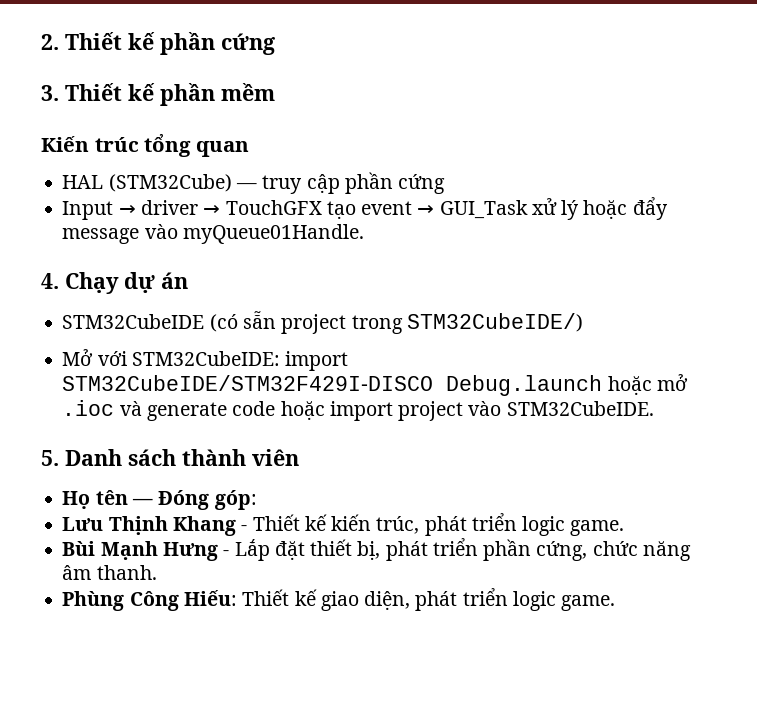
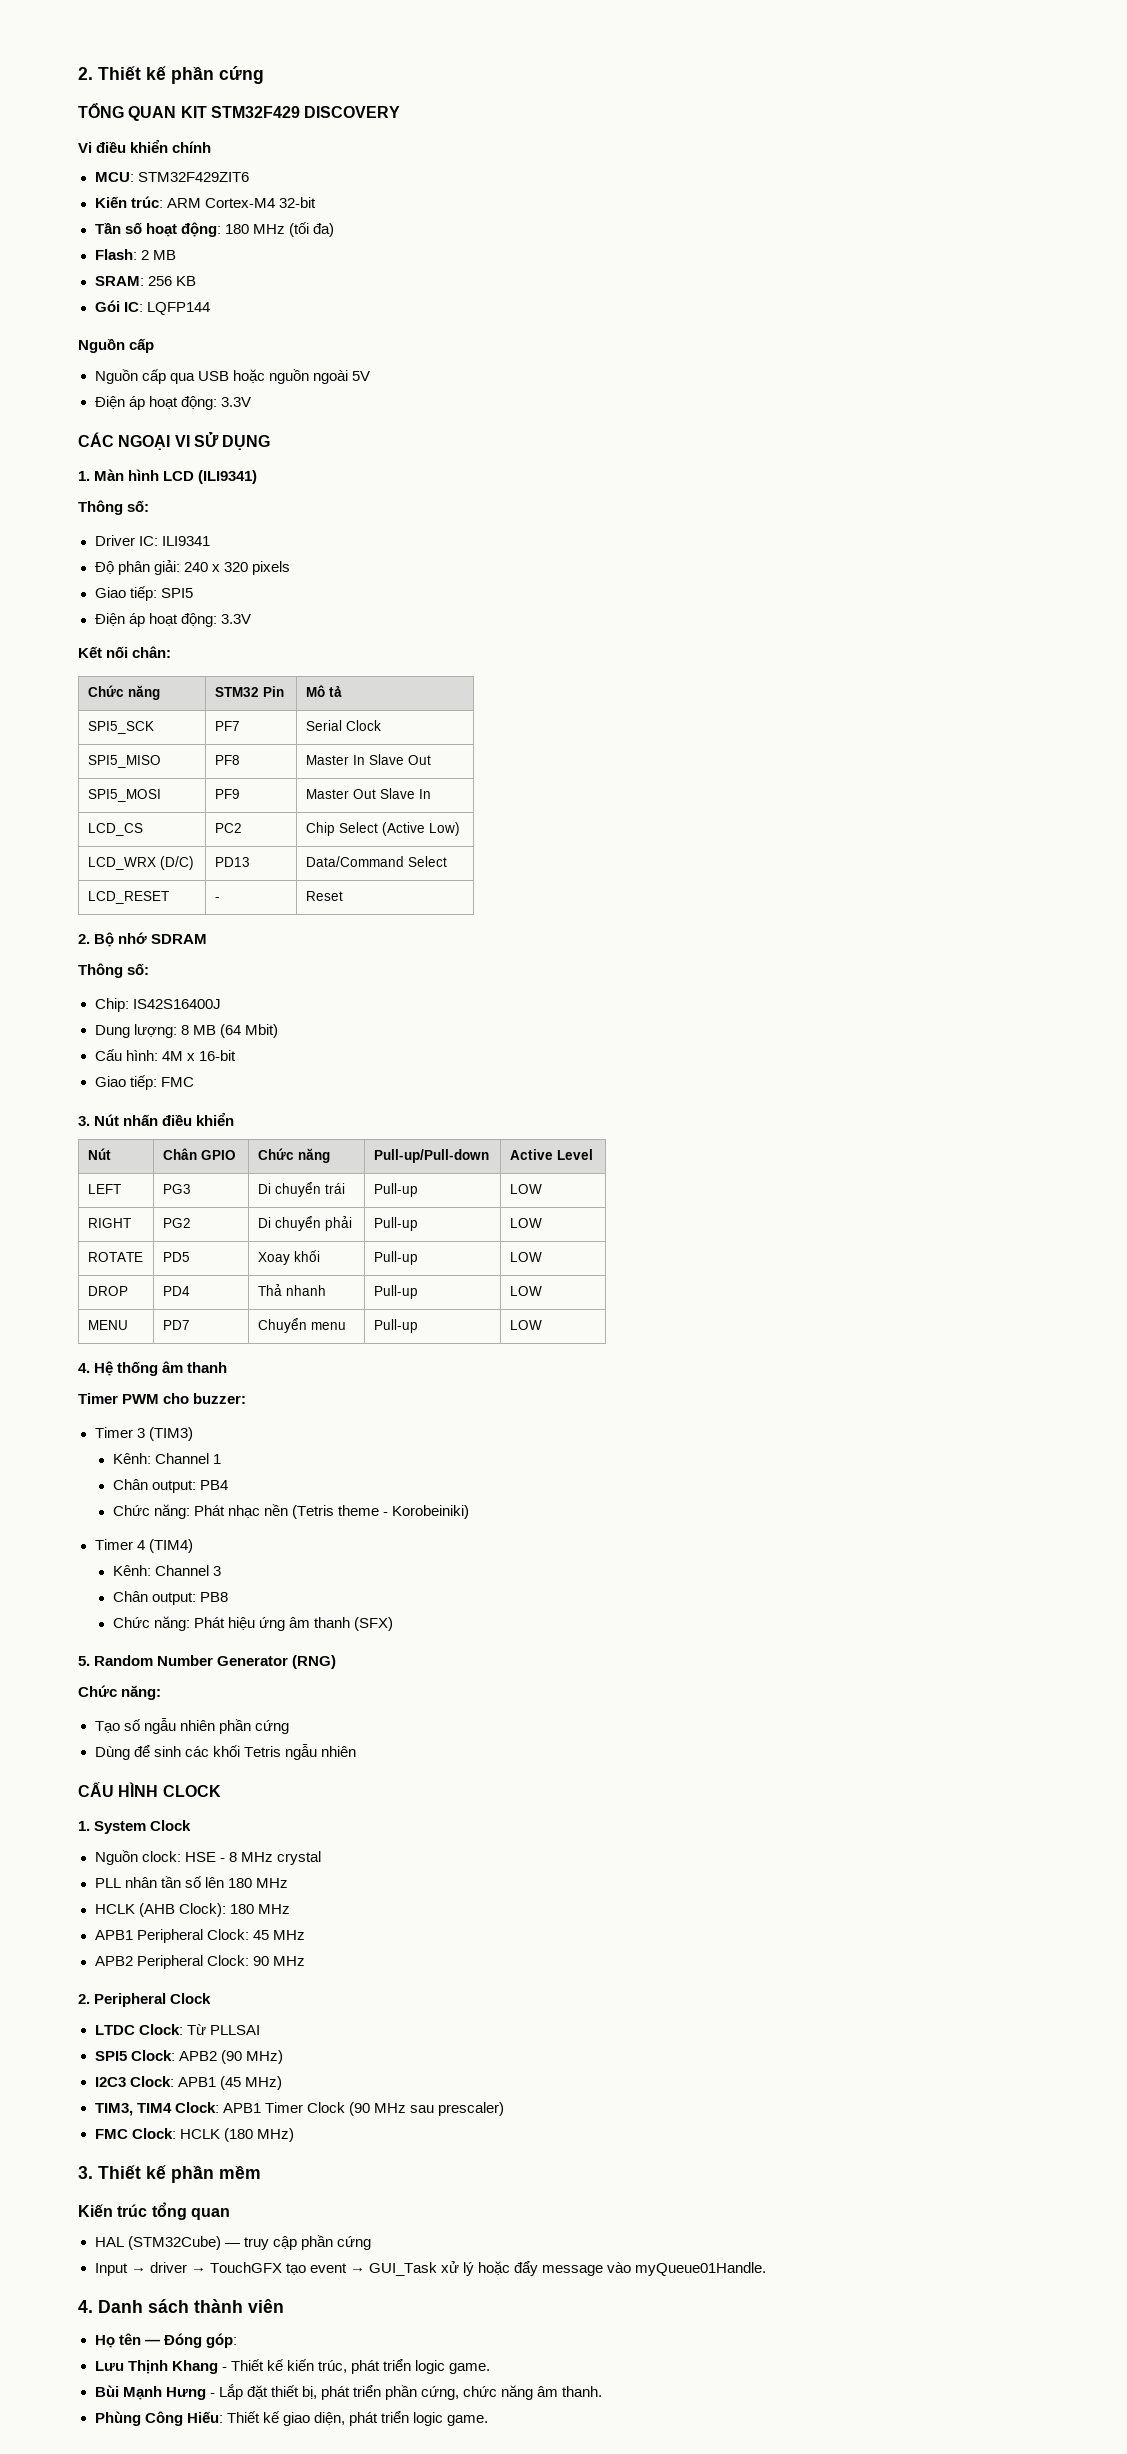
(275, 44) none -> [78,103,401,121] [78,139,212,153] [94,172,249,182] [94,196,316,208] [94,222,334,237] [94,249,176,260] [94,276,196,286] [94,300,210,315] [78,338,155,353] [94,369,370,384] [94,396,251,410] [78,432,271,450] [78,469,258,484] [78,500,150,515] [94,535,210,546] [94,560,290,575] [94,586,193,601] [94,613,251,627] [78,646,172,658] [87,685,160,700] [214,686,284,697] [305,685,342,697] [87,721,154,734] [214,721,240,731] [305,720,381,731] [87,755,161,768] [214,755,240,765] [305,754,431,765] [87,789,161,802] [214,789,240,799] [305,788,431,799] [87,823,143,836] [214,823,242,833] [305,822,460,836] [87,856,194,870] [214,857,250,867] [305,856,447,867] [87,891,169,904] [214,897,220,901] [305,891,343,901] [78,932,208,947] [78,963,150,978] [94,998,221,1012] [94,1024,278,1038] [94,1049,236,1061] [94,1075,194,1090] [78,1112,235,1126] [87,1148,111,1160] [162,1148,236,1160] [257,1148,330,1163] [373,1149,489,1163] [509,1149,593,1160] [87,1184,121,1194] [162,1184,191,1194] [257,1182,345,1197] [373,1183,418,1197] [509,1184,542,1194] [87,1218,131,1228] [162,1218,191,1228] [257,1216,352,1231] [373,1217,418,1231] [509,1218,542,1228] [87,1252,143,1262] [162,1252,190,1262] [257,1250,320,1265] [373,1251,418,1265] [509,1252,542,1262] [87,1286,128,1296] [162,1286,190,1296] [257,1284,326,1296] [373,1285,418,1299] [509,1286,542,1296] [87,1320,128,1330] [162,1320,190,1330] [257,1318,346,1333] [373,1319,418,1333] [509,1320,542,1330] [78,1361,228,1376] [78,1393,247,1404] [94,1427,193,1441] [112,1453,221,1464] [112,1479,228,1493] [112,1504,470,1519] [94,1539,193,1553] [112,1565,221,1576] [112,1591,228,1605] [112,1616,393,1631] [78,1655,337,1669] [78,1685,162,1700] [94,1718,289,1734] [94,1744,356,1760] [78,1782,221,1797] [78,1820,192,1834] [94,1850,321,1865] [94,1876,288,1888] [94,1903,290,1917] [94,1929,305,1943] [94,1955,305,1969] [78,1993,212,2007] [94,2024,260,2035] [94,2050,283,2064] [94,2076,282,2090] [94,2102,504,2116] [94,2128,294,2142] // TỔNG QUAN KIT STM32F429 DISCOVERY // Vi điều khiển chính // MCU: STM32F429ZIT6 // Kiến trúc: ARM Cortex-M4 32-bit // Tần số hoạt động: 180 MHz (tối đa) // Flash: 2 MB // SRAM: 256 KB // Gói IC: LQFP144 // Nguồn cấp // Nguồn cấp qua USB hoặc nguồn ngoài 5V // Điện áp hoạt động: 3.3V // CÁC NGOẠI VI SỬ DỤNG // 1. Màn hình LCD (ILI9341) // Thông số: // Driver IC: ILI9341 // Độ phân giải: 240 x 320 pixels // Giao tiếp: SPI5 // Điện áp hoạt động: 3.3V // Kết nối chân: // Chức năng | STM32 Pin | Mô tả // SPI5_SCK | PF7 | Serial Clock // SPI5_MISO | PF8 | Master In Slave Out // SPI5_MOSI | PF9 | Master Out Slave In // LCD_CS | PC2 | Chip Select (Active Low) // LCD_WRX (D/C) | PD13 | Data/Command Select // LCD_RESET | - | Reset // 2. Bộ nhớ SDRAM // Thông số: // Chip: IS42S16400J // Dung lượng: 8 MB (64 Mbit) // Cấu hình: 4M x 16-bit // Giao tiếp: FMC // 3. Nút nhấn điều khiển // Nút | Chân GPIO | Chức năng | Pull-up/Pull-down | Active Level // LEFT | PG3 | Di chuyển trái | Pull-up | LOW // RIGHT | PG2 | Di chuyển phải | Pull-up | LOW // ROTATE | PD5 | Xoay khối | Pull-up | LOW // DROP | PD4 | Thả nhanh | Pull-up | LOW // MENU | PD7 | Chuyển menu | Pull-up | LOW // 4. Hệ thống âm thanh // Timer PWM cho buzzer: // Timer 3 (TIM3) // Kênh: Channel 1 // Chân output: PB4 // Chức năng: Phát nhạc nền (Tetris theme - Korobeiniki) // Timer 4 (TIM4) // Kênh: Channel 3 // Chân output: PB8 // Chức năng: Phát hiệu ứng âm thanh (SFX) // 5. Random Number Generator (RNG) // Chức năng: // Tạo số ngẫu nhiên phần cứng // Dùng để sinh các khối Tetris ngẫu nhiên // CẤU HÌNH CLOCK // 1. System Clock // Nguồn clock: HSE - 8 MHz crystal // PLL nhân tần số lên 180 MHz // HCLK (AHB Clock): 180 MHz // APB1 Peripheral Clock: 45 MHz // APB2 Peripheral Clock: 90 MHz // 2. Peripheral Clock // LTDC Clock: Từ PLLSAI // SPI5 Clock: APB2 (90 MHz) // I2C3 Clock: APB1 (45 MHz) // TIM3, TIM4 Clock: APB1 Timer Clock (90 MHz sau prescaler) // FMC Clock: HCLK (180 MHz)
[65,272,188,294] [62,311,583,334] [62,349,349,371] [62,374,688,396] [62,400,654,421] [41,450,59,466] Chạy dự án // STM32CubeIDE (có sẵn project trong STM32CubeIDE/) // Mở với STM32CubeIDE: import STM32CubeIDE/STM32F429I‑DISCO Debug.launch hoặc mở .ioc và generate code hoặc import project vào STM32CubeIDE. // 5. -> (93, 2306) none

